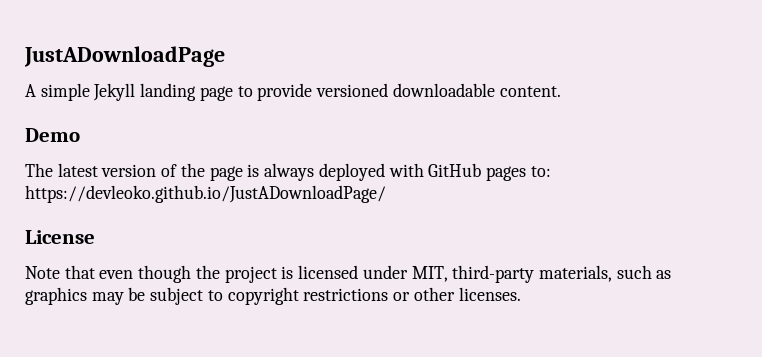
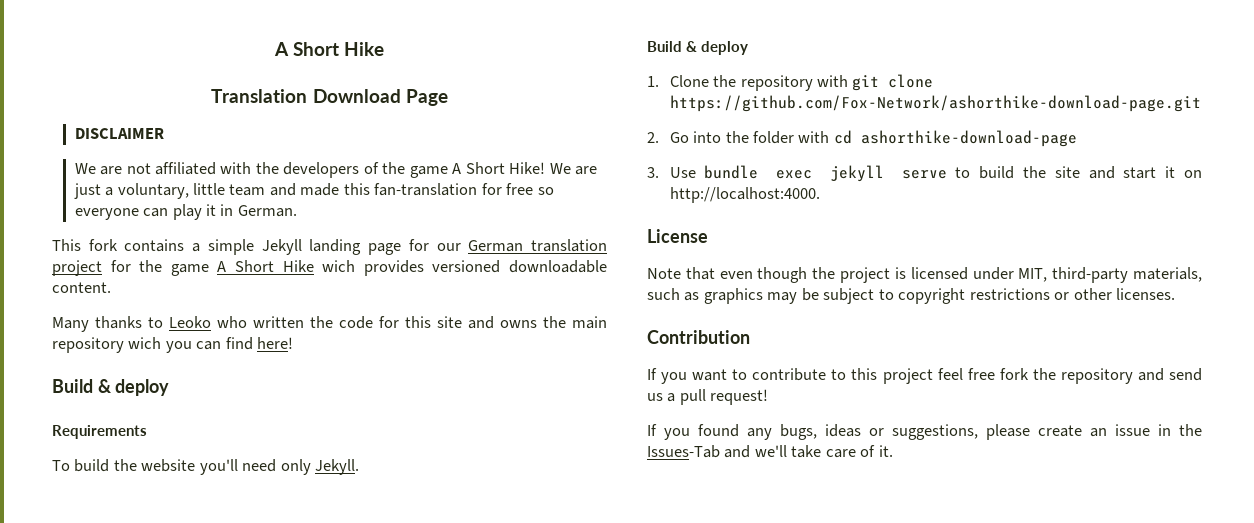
[24,46,225,67] [25,83,561,101] [25,128,80,142] [25,163,551,181] [25,185,386,203] JustADownloadPage // A simple Jekyll landing page to provide versioned downloadable content. // Demo // The latest version of the page is always deployed with GitHub pages to: https://devleoko.github.io/JustADownloadPage/ -> [273,42,385,56] [211,89,448,106] [74,128,164,139] [74,162,597,178] [73,183,554,199] [74,204,297,220] [52,239,607,255] [52,260,608,276] [52,282,111,293] [52,316,607,332] [52,337,294,353] [52,379,170,396] [52,425,147,439] [52,459,360,475] [647,41,749,55] [647,74,934,91] [669,95,1201,112] [647,130,1077,147] [647,165,1202,182] [669,187,820,203] A Short Hike // Translation Download Page // DISCLAIMER // We are not affiliated with the developers of the game A Short Hike! We are just a voluntary, little team and made this fan-translation for free so everyone can play it in German. // This fork contains a simple Jekyll landing page for our German translation project for the game A Short Hike wich provides versioned downloadable content. // Many thanks to Leoko who written the code for this site and owns the main repository wich you can find here! // Build & deploy // Requirements // To build the website you'll need only Jekyll. // Build & deploy // 1. Clone the repository with git clone https://github.com/Fox-Network/ashorthike-download-page.git // 2. Go into the folder with cd ashorthike-download-page // 3. Use bundle exec jekyll serve to build the site and start it on http://localhost:4000.
(521, 294) none -> [647,330,750,344] [647,368,1202,384] [647,389,769,405] [647,424,1202,440] [647,445,893,458] // Contribution // If you want to contribute to this project feel free fork the repository and send us a pull request! // If you found any bugs, ideas or suggestions, please create an issue in the Issues-Tab and we'll take care of it.

